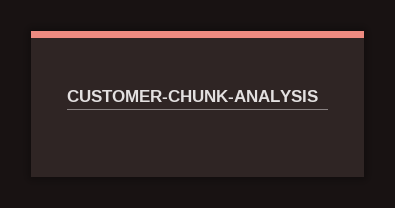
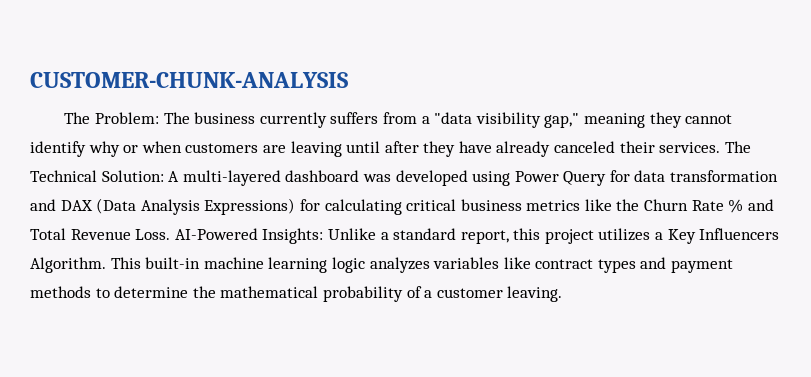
(318, 96) none -> [64,112,733,128] [30,141,751,157] [30,170,779,186] [30,198,774,215] [30,228,780,244] [30,257,734,273] [30,286,563,302] // The Problem: The business currently suffers from a "data visibility gap," meaning they cannot identify why or when customers are leaving until after they have already canceled their services. The Technical Solution: A multi-layered dashboard was developed using Power Query for data transformation and DAX (Data Analysis Expressions) for calculating critical business metrics like the Churn Rate % and Total Revenue Loss. AI-Powered Insights: Unlike a standard report, this project utilizes a Key Influencers Algorithm. This built-in machine learning logic analyzes variables like contract types and payment methods to determine the mathematical probability of a customer leaving.

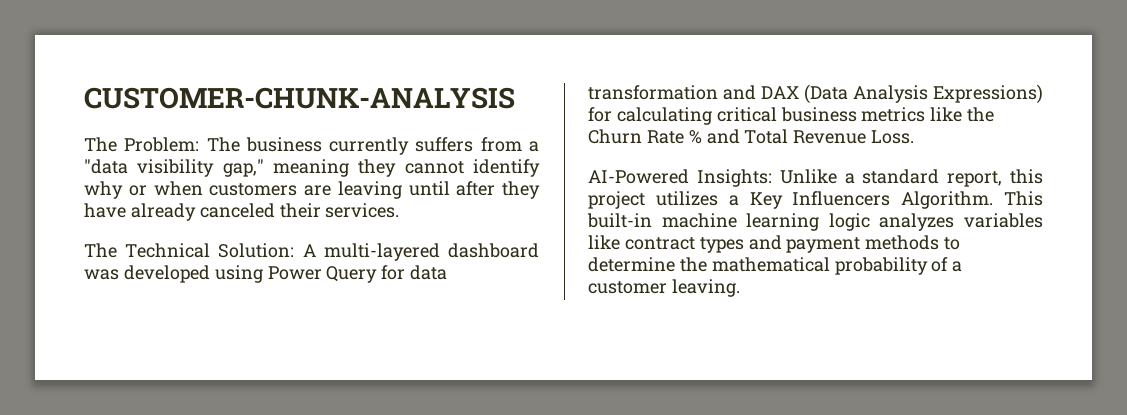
(721, 147) none -> (400, 210) //
(171, 234) none -> (915, 137) //

